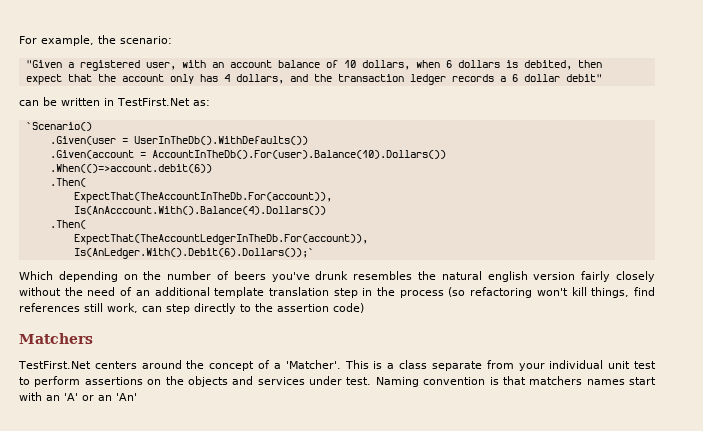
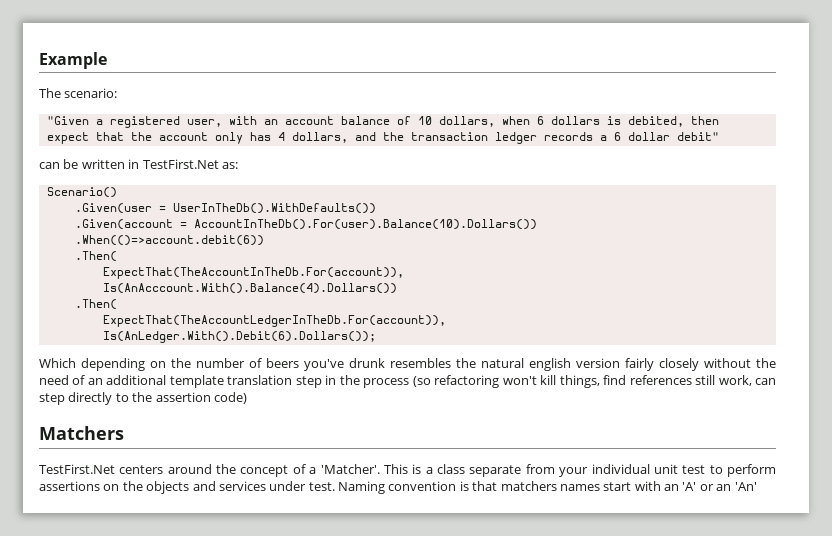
[19,35,116,46] For example, the -> [39,52,107,69] [39,88,61,98] Example // The
[25,122,92,131] `Scenario() -> [46,187,117,198] Scenario()
[73,248,314,259] Is(AnLedger.With().Debit(6).Dollars());` -> [102,331,376,343] Is(AnLedger.With().Debit(6).Dollars());

